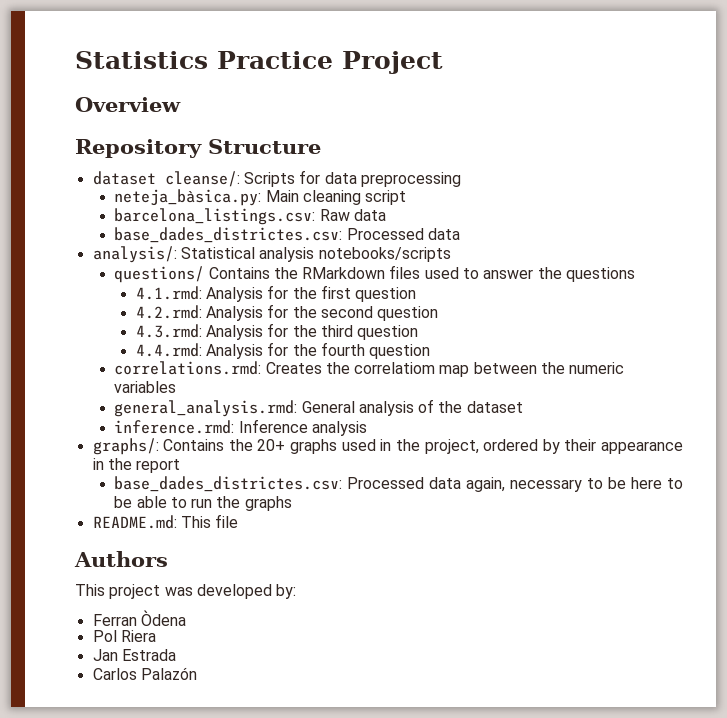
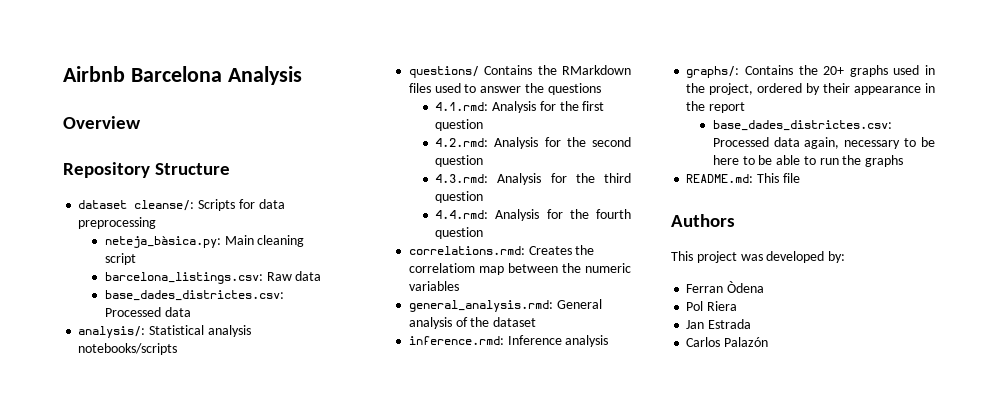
[75,51,443,74] Statistics Practice Project -> [63,66,302,85] Airbnb Barcelona Analysis

